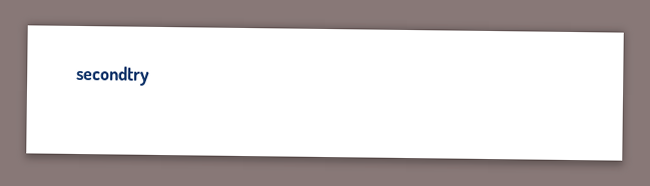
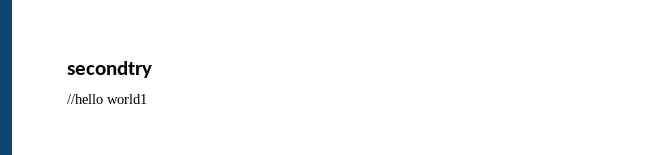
(150, 75) none -> [67,94,147,104] // //hello world1

